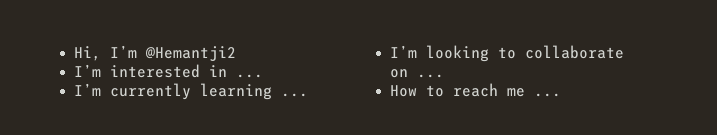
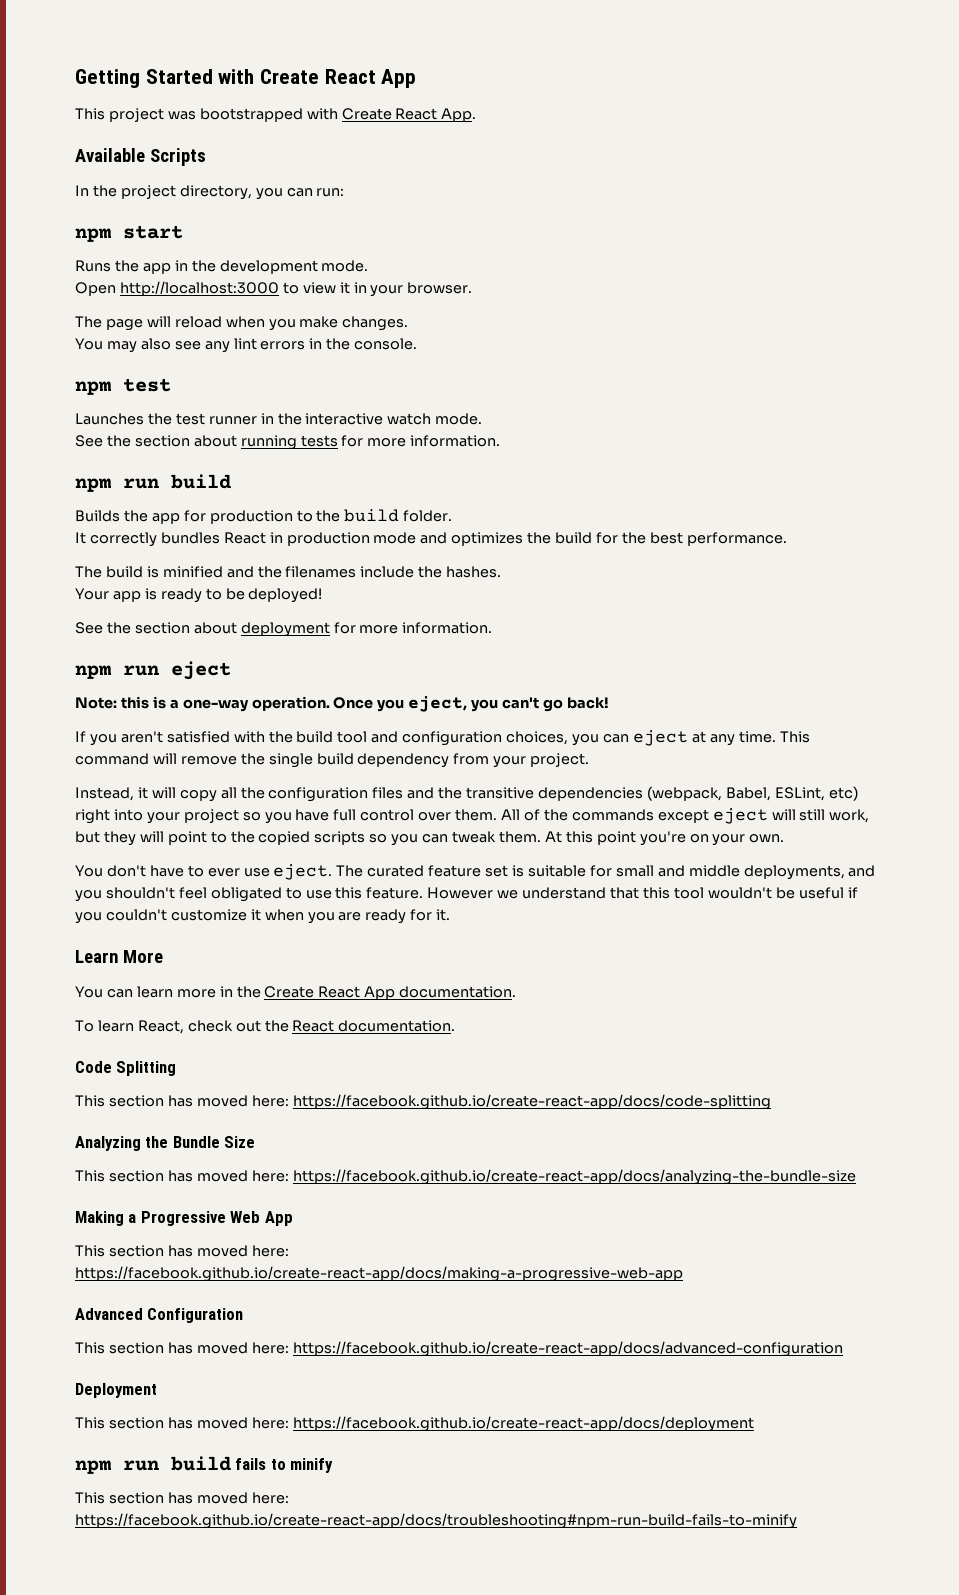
[74,45,237,61] [74,64,264,78] [74,83,309,100] [390,45,625,62] [390,69,445,78] [390,83,562,97] Hi, I’m @Hemantji2 // I’m interested in ... // I’m currently learning ... // I’m looking to collaborate on ... // How to reach me ... -> [75,69,417,88] [75,108,477,122] [75,148,206,166] [75,185,345,200] [75,225,183,242] [75,260,369,274] [75,281,473,297] [75,316,409,331] [75,338,418,353] [75,378,171,395] [75,413,483,425] [75,435,501,450] [75,474,231,492] [75,509,453,524] [75,532,787,547] [75,566,502,578] [75,588,323,603] [75,622,493,637] [75,661,231,680] [75,696,609,712] [75,730,810,746] [75,753,590,768] [75,786,858,802] [75,808,870,824] [75,831,785,846] [75,864,876,880] [75,887,858,902] [75,909,451,924] [75,950,163,963] [75,986,517,1000] [75,1020,456,1034] [75,1061,177,1076] [75,1094,771,1110] [75,1136,256,1151] [75,1169,856,1185] [75,1211,293,1226] [75,1245,289,1257] [75,1266,683,1282] [75,1308,244,1323] [75,1341,843,1357] [75,1383,157,1398] [75,1416,754,1432] [75,1456,334,1474] [75,1492,289,1504] [75,1513,797,1529] Getting Started with Create React App // This project was bootstrapped with Create React App. // Available Scripts // In the project directory, you can run: // npm start // Runs the app in the development mode. // Open http://localhost:3000 to view it in your browser. // The page will reload when you make changes. // You may also see any lint errors in the console. // npm test // Launches the test runner in the interactive watch mode. // See the section about running tests for more information. // npm run build // Builds the app for production to the build folder. // It correctly bundles React in production mode and optimizes the build for the best performance. // The build is minified and the filenames include the hashes. // Your app is ready to be deployed! // See the section about deployment for more information. // npm run eject // Note: this is a one-way operation. Once you eject, you can't go back! // If you aren't satisfied with the build tool and configuration choices, you can eject at any time. This command will remove the single build dependency from your project. // Instead, it will copy all the configuration files and the transitive dependencies (webpack, Babel, ESLint, etc) right into your project so you have full control over them. All of the commands except eject will still work, but they will point to the copied scripts so you can tweak them. At this point you're on your own. // You don't have to ever use eject. The curated feature set is suitable for small and middle deployments, and you shouldn't feel obligated to use this feature. However we understand that this tool wouldn't be useful if you couldn't customize it when you are ready for it. // Learn More // You can learn more in the Create React App documentation. // To learn React, check out the React documentation. // Code Splitting // This section has moved here: https://facebook.github.io/create-react-app/docs/code-splitting // Analyzing the Bundle Size // This section has moved here: https://facebook.github.io/create-react-app/docs/analyzing-the-bundle-size // Making a Progressive Web App // This section has moved here: https://facebook.github.io/create-react-app/docs/making-a-progressive-web-app // Advanced Configuration // This section has moved here: https://facebook.github.io/create-react-app/docs/advanced-configuration // Deployment // This section has moved here: https://facebook.github.io/create-react-app/docs/deployment // npm run build fails to minify // This section has moved here: https://facebook.github.io/create-react-app/docs/troubleshooting#npm-run-build-fails-to-minify

